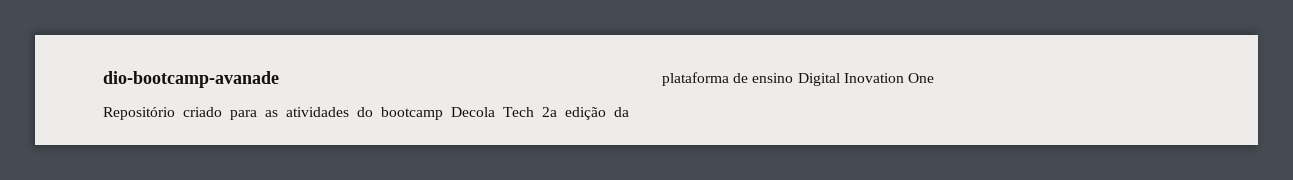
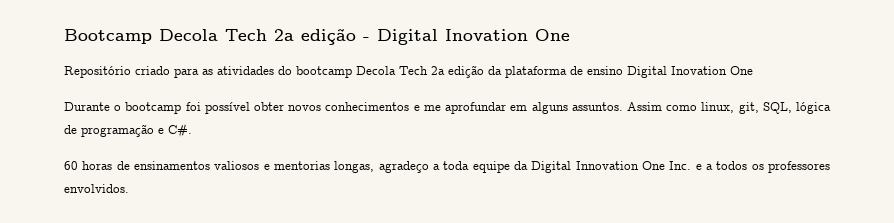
[103,71,279,88] dio-bootcamp-avanade -> [64,28,570,45] Bootcamp Decola Tech 2a edição - Digital Inovation One
(934, 78) none -> [64,102,832,114] [64,124,192,138] [64,161,831,173] [64,184,129,193] // Durante o bootcamp foi possível obter novos conhecimentos e me aprofundar em alguns assuntos. Assim como linux, git, SQL, lógica de programação e C#. // 60 horas de ensinamentos valiosos e mentorias longas, agradeço a toda equipe da Digital Innovation One Inc. e a todos os professores envolvidos.

